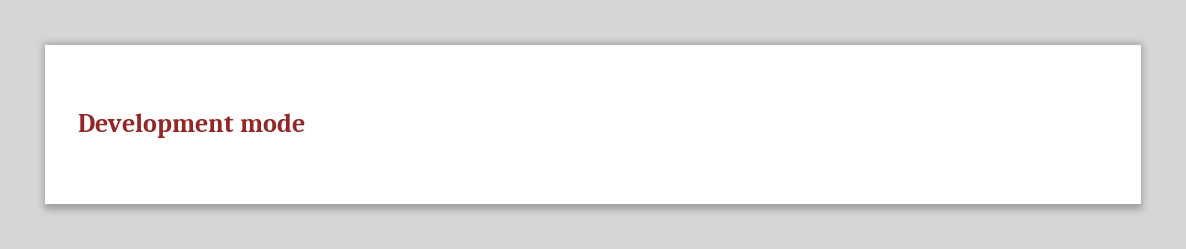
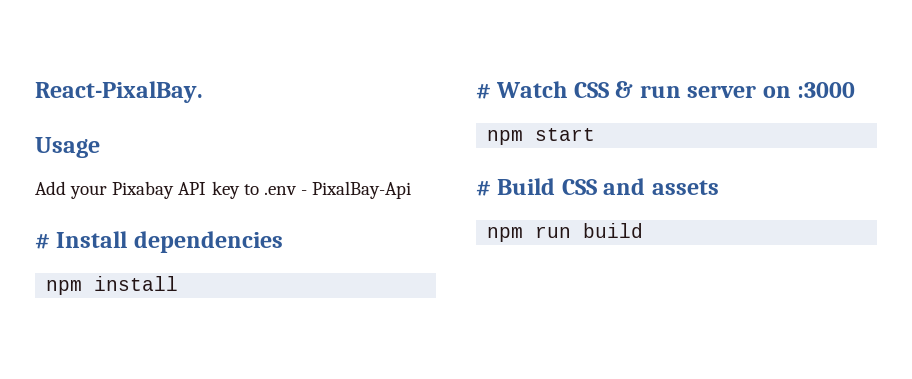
[78,113,306,138] Development mode -> [35,81,203,103] [35,137,100,158] [35,181,412,199] [35,231,283,253] [46,276,179,295] [476,81,856,99] [487,128,596,145] [476,178,719,196] [487,223,644,242] React-PixalBay. // Usage // Add your Pixabay API key to .env - PixalBay-Api // # Install dependencies // npm install // # Watch CSS & run server on :3000 // npm start // # Build CSS and assets // npm run build

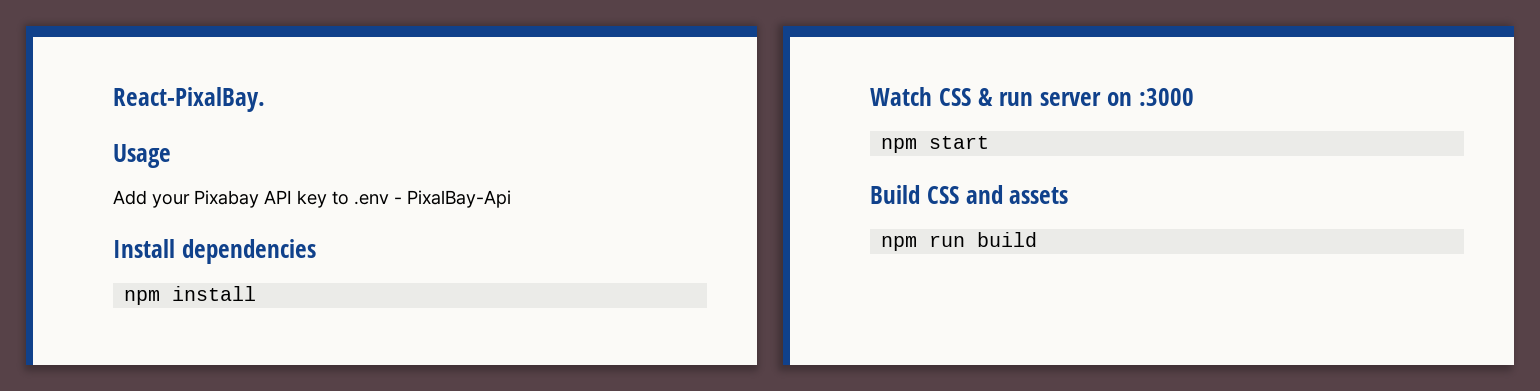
[35,233,50,249] # -> (511, 199) none
[476,83,491,99] # -> (257, 293) none
[476,180,491,196] # -> (990, 142) none

